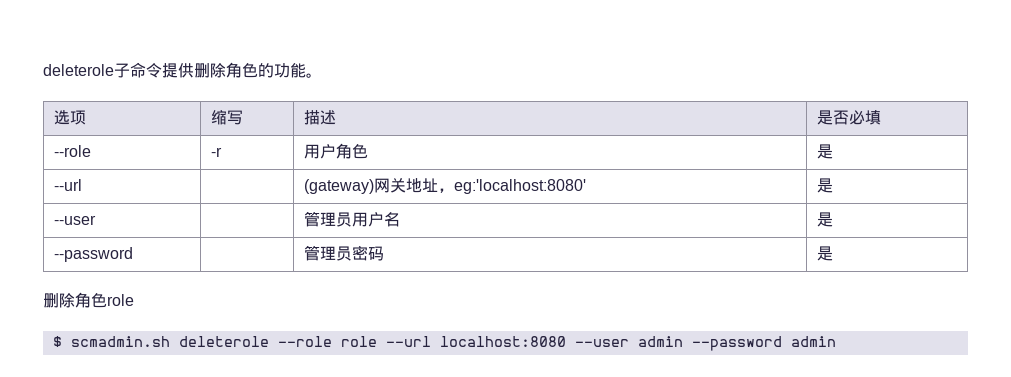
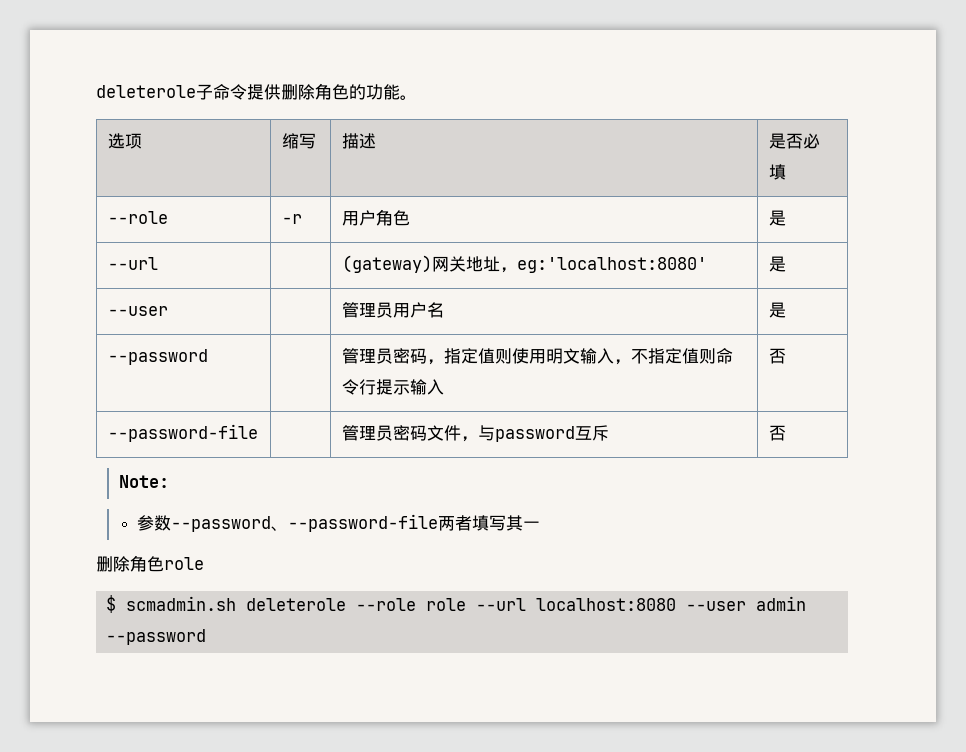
[817,246,834,261] | 是 -> [426,348,733,365] [341,379,444,395] [768,348,786,364] [107,424,258,442] [341,425,609,442] [768,425,786,441] [118,475,169,488] [137,514,541,532] ，指定值则使用明文输入，不指定值则命令行提示输入 | 否 // --password-file | | 管理员密码文件，与password互斥 | 否 // Note: // 参数--password、--password-file两者填写其一
[790,336,836,347] admin -> (207, 637) none

